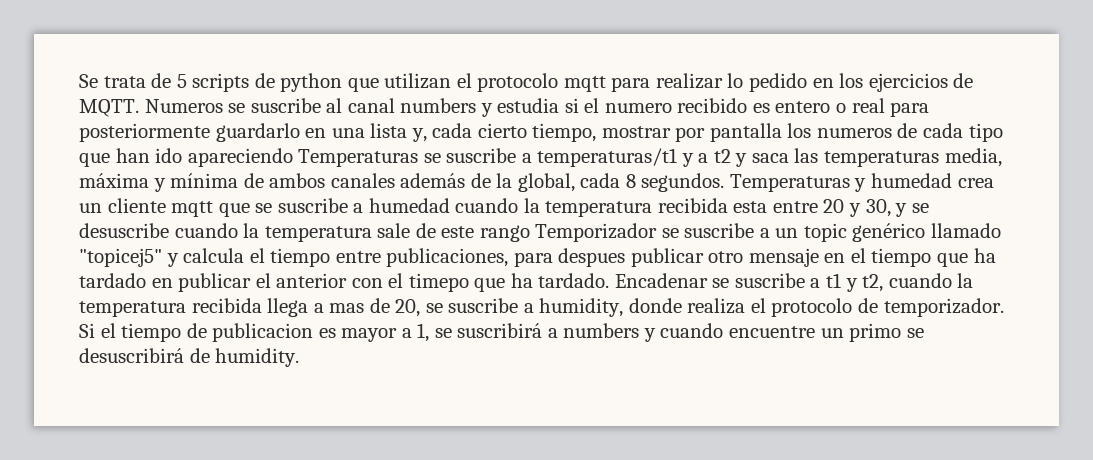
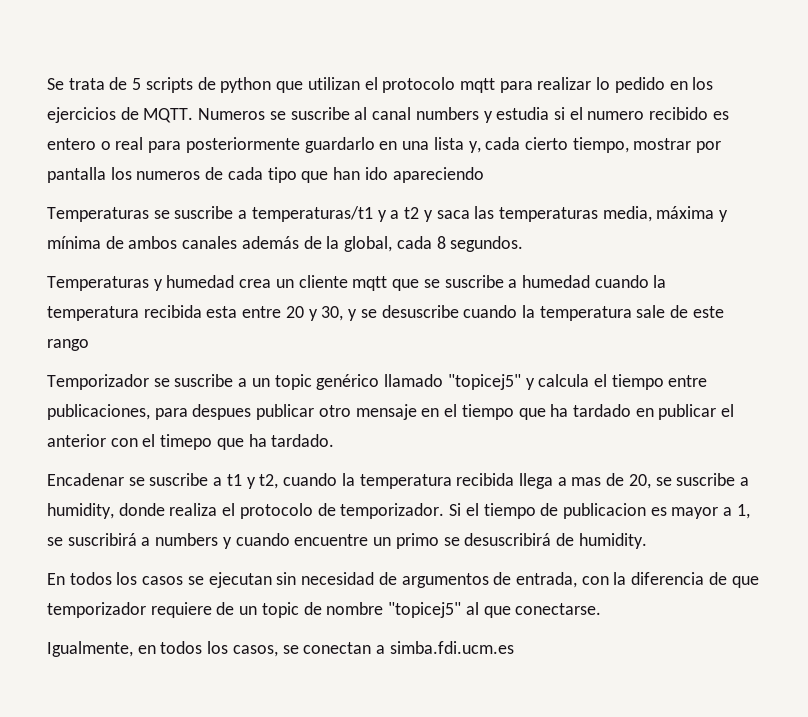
(293, 157) none -> (484, 175) //
(725, 182) none -> (524, 244) //
(530, 233) none -> (89, 345) //
(610, 280) none -> (335, 440) //
(300, 357) none -> [47,572,759,588] [47,602,602,618] [47,641,514,657] // En todos los casos se ejecutan sin necesidad de argumentos de entrada, con la diferencia de que temporizador requiere de un topic de nombre "topicej5" al que conectarse. // Igualmente, en todos los casos, se conectan a simba.fdi.ucm.es

